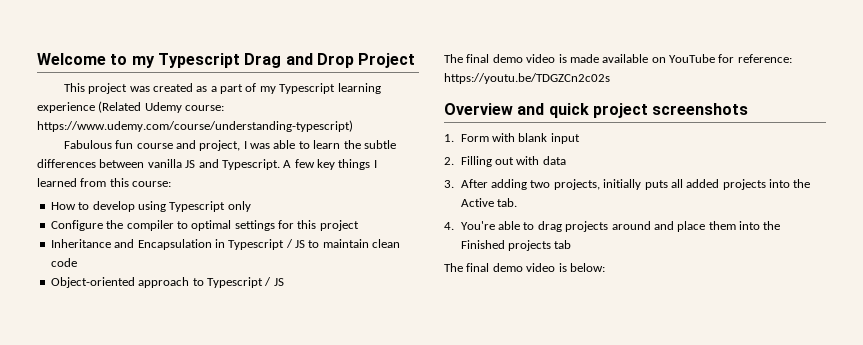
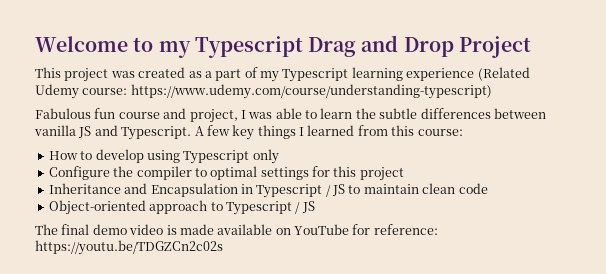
[444,103,749,118] [444,133,580,144] [444,156,566,167] [444,179,811,190] [460,198,517,207] [444,221,781,232] [460,240,572,251] [444,263,605,272] // Overview and quick project screenshots // 1. Form with blank input // 2. Filling out with data // 3. After adding two projects, initially puts all added projects into the Active tab. // 4. You're able to drag projects around and place them into the Finished projects tab // The final demo video is below: -> (223, 247) none

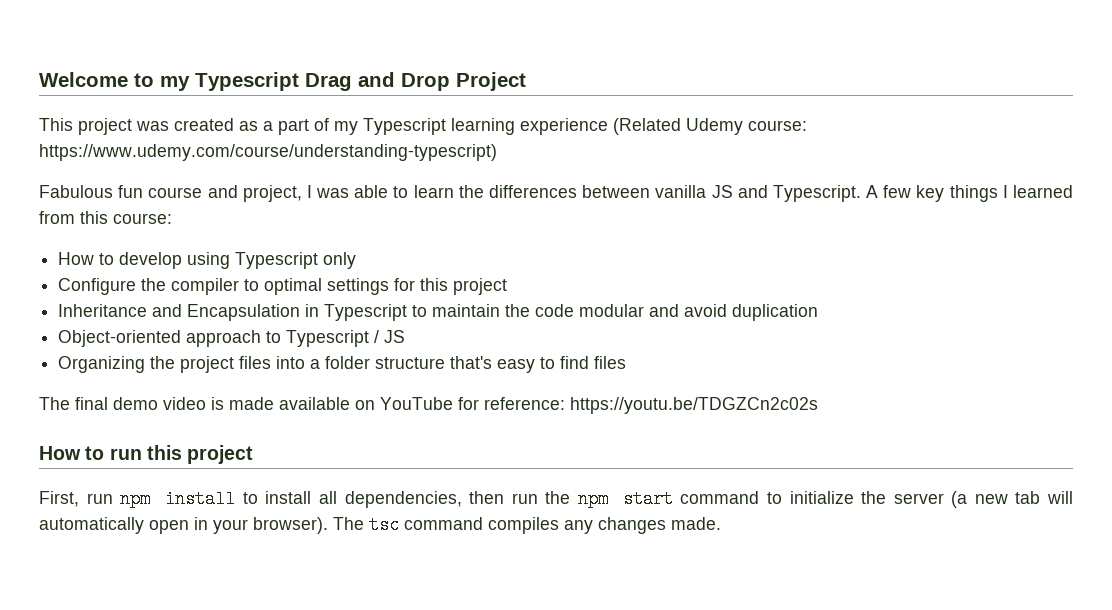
[379,108,418,119] subtle -> (484, 191) none
[325,184,345,197] / JS -> (408, 312) none
[422,183,456,194] clean -> [505,304,531,317] the
(488, 188) none -> [579,304,819,321] modular and avoid duplication
(315, 207) none -> [58,356,627,373] // Organizing the project files into a folder structure that's easy to find files
(223, 247) none -> [39,445,254,464] [39,490,1074,508] [39,516,721,534] // How to run this project // First, run npm install to install all dependencies, then run the npm start command to initialize the server (a new tab will automatically open in your browser). The tsc command compiles any changes made.

